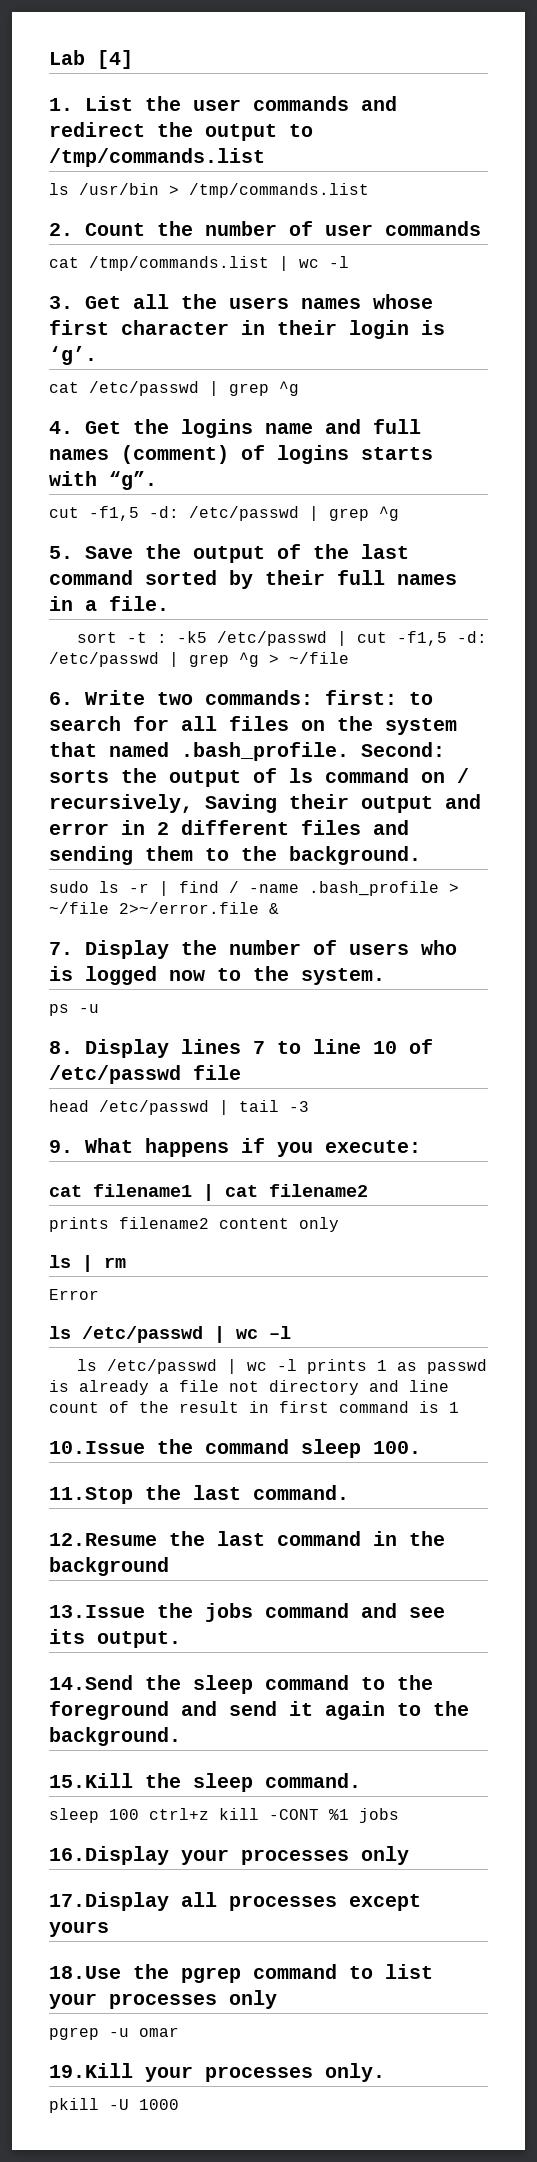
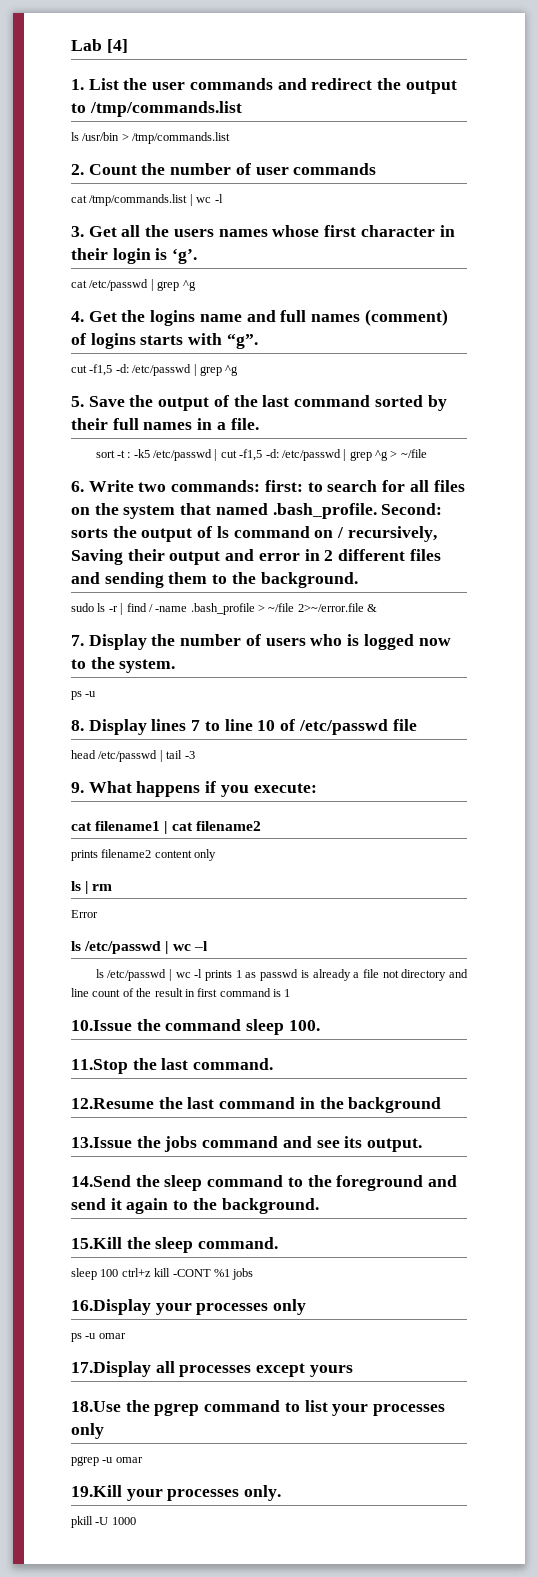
(409, 1855) none -> [71,1333,126,1342] // ps -u omar

